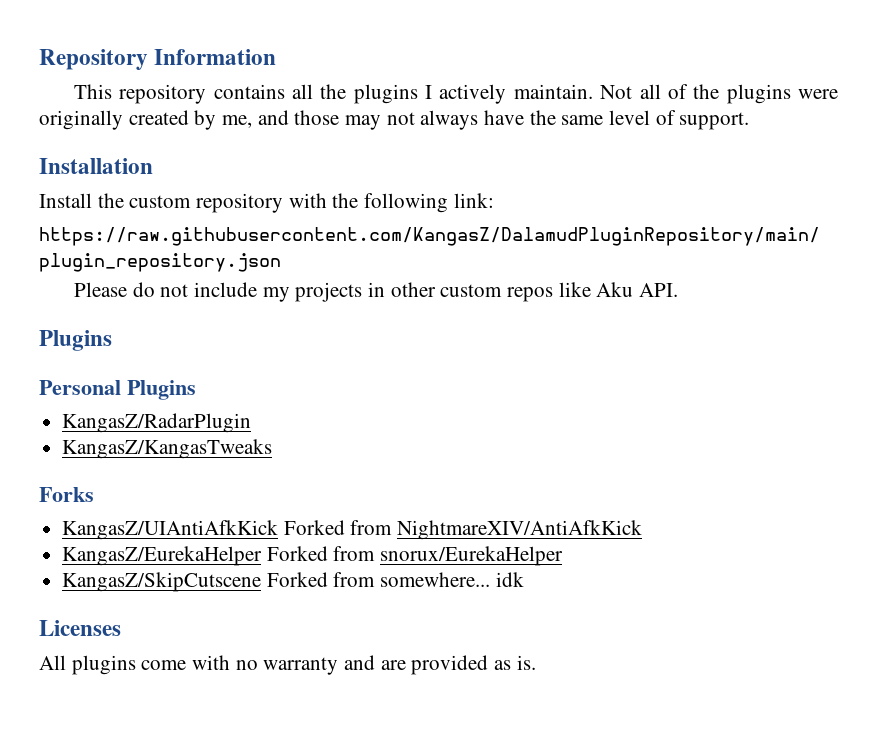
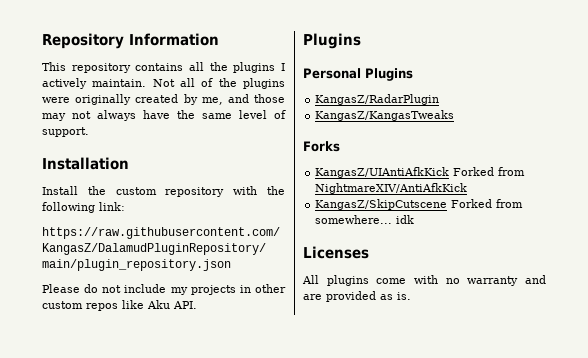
[62,546,564,566] // KangasZ/EurekaHelper Forked from snorux/EurekaHelper -> (468, 188) none

